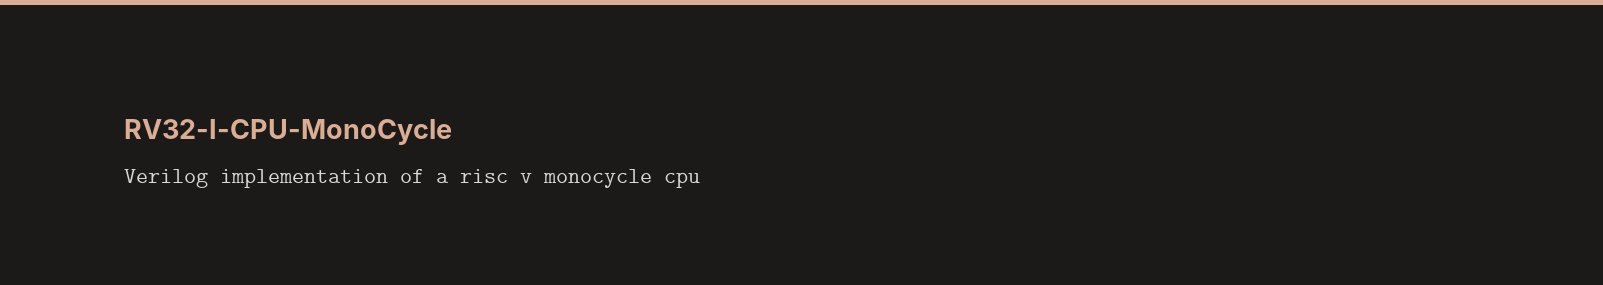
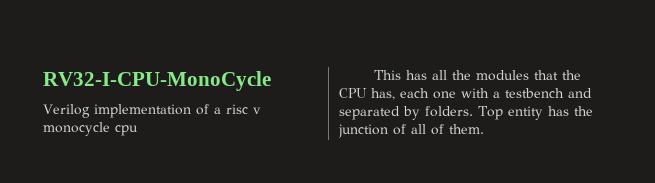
(700, 180) none -> [374,70,582,81] [339,88,592,100] [339,106,593,120] [338,124,484,138] // This has all the modules that the CPU has, each one with a testbench and separated by folders. Top entity has the junction of all of them.

